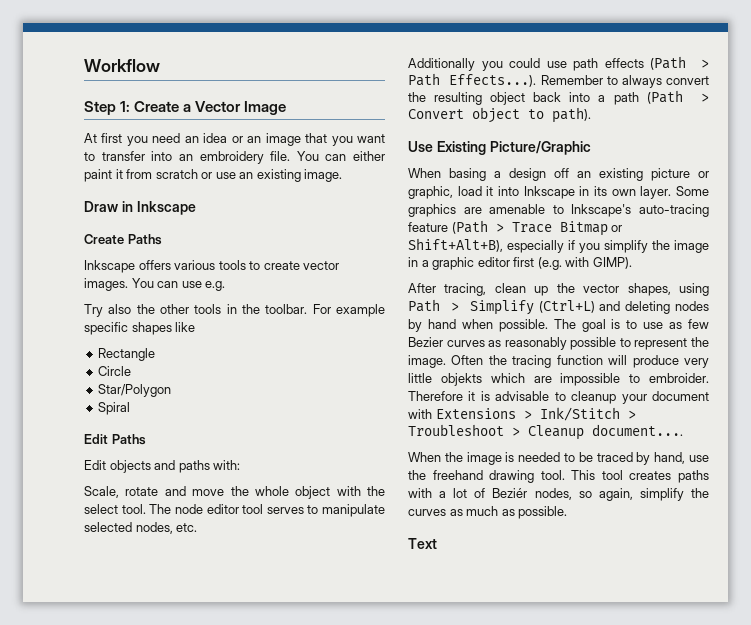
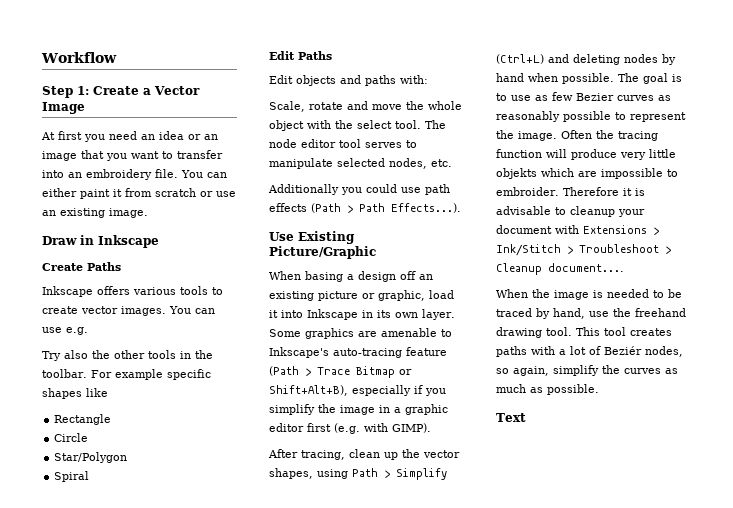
[540,75,709,88] [408,90,709,105] [408,107,591,123] Remember to always convert the resulting object back into a path (Path > Convert object to path). -> (461, 208) none

